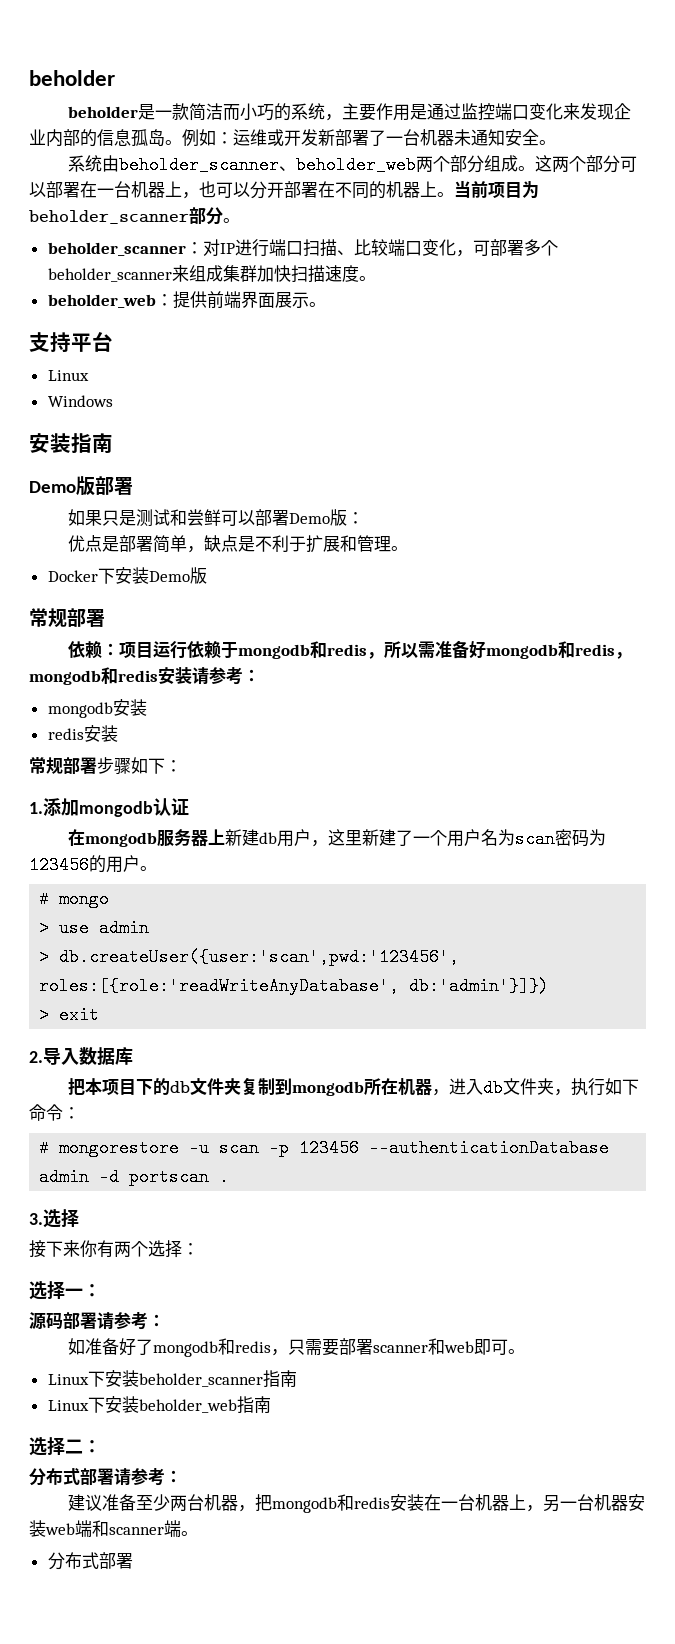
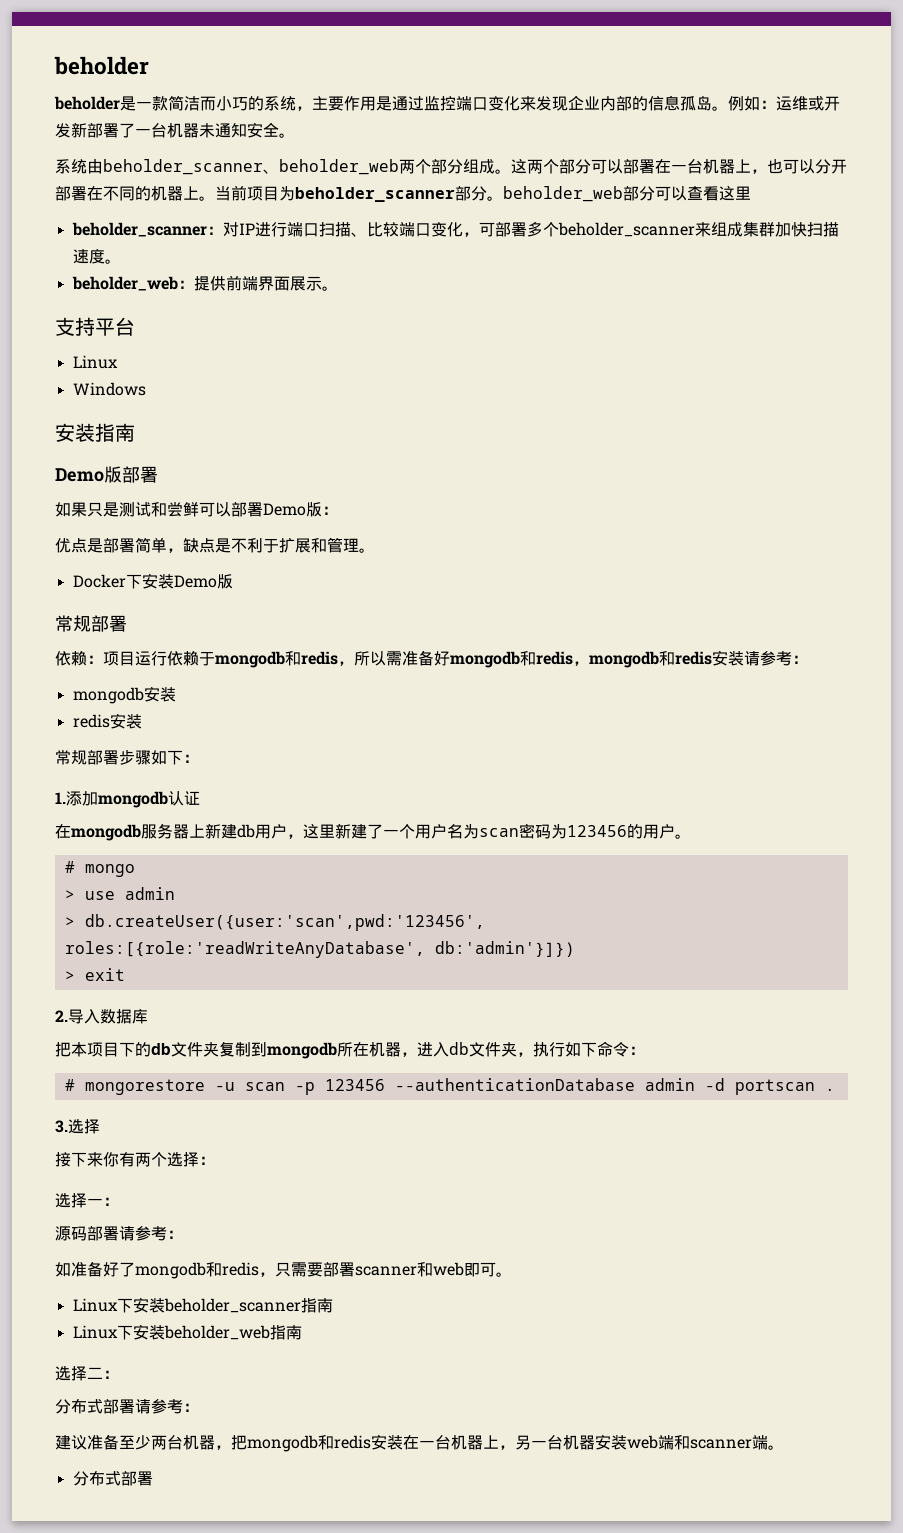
(240, 220) none -> [503,186,751,202] beholder_web部分可以查看这里

